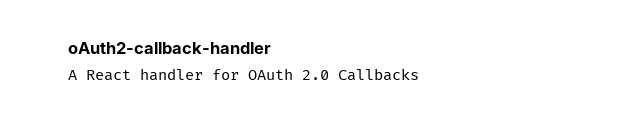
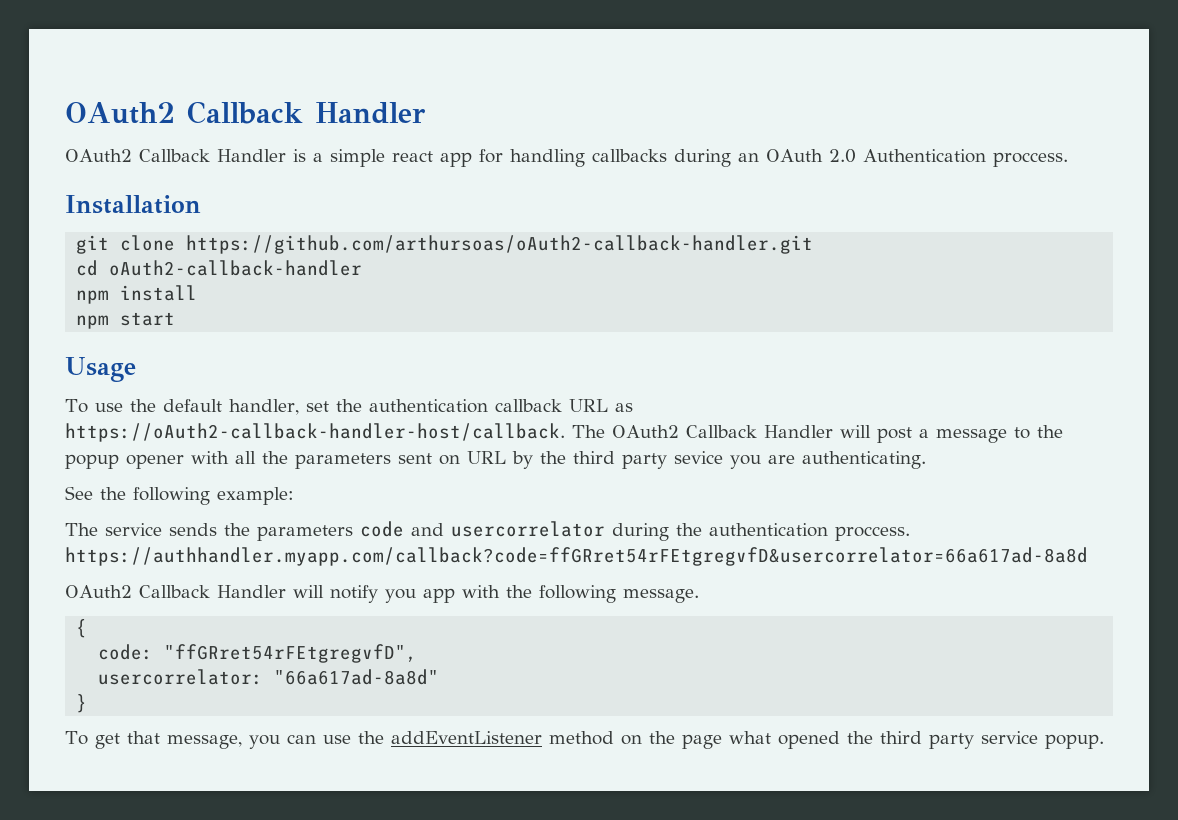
[68,42,271,54] [68,68,419,81] oAuth2-callback-handler // A React handler for OAuth 2.0 Callbacks -> [65,101,426,124] [65,149,1068,167] [65,195,201,214] [76,235,814,254] [76,260,363,276] [76,285,198,304] [76,312,176,329] [65,357,136,382] [65,399,633,415] [65,423,1063,443] [65,451,926,469] [65,486,294,505] [65,521,910,541] [65,547,1088,566] [65,585,699,603] [76,619,88,638] [98,644,418,663] [98,669,440,685] [76,694,88,713] [65,731,1104,749] OAuth2 Callback Handler // OAuth2 Callback Handler is a simple react app for handling callbacks during an OAuth 2.0 Authentication proccess. // Installation // git clone https://github.com/arthursoas/oAuth2-callback-handler.git // cd oAuth2-callback-handler // npm install // npm start // Usage // To use the default handler, set the authentication callback URL as https://oAuth2-callback-handler-host/callback. The OAuth2 Callback Handler will post a message to the popup opener with all the parameters sent on URL by the third party sevice you are authenticating. // See the following example: // The service sends the parameters code and usercorrelator during the authentication proccess. https://authhandler.myapp.com/callback?code=ffGRret54rFEtgregvfD&usercorrelator=66a617ad-8a8d // OAuth2 Callback Handler will notify you app with the following message. // { // code: "ffGRret54rFEtgregvfD", // usercorrelator: "66a617ad-8a8d" // } // To get that message, you can use the addEventListener method on the page what opened the third party service popup.

